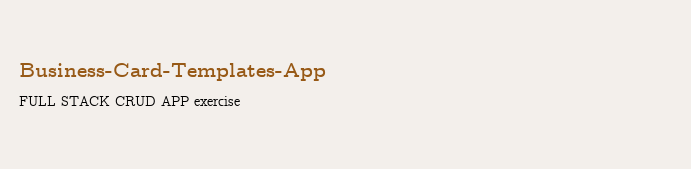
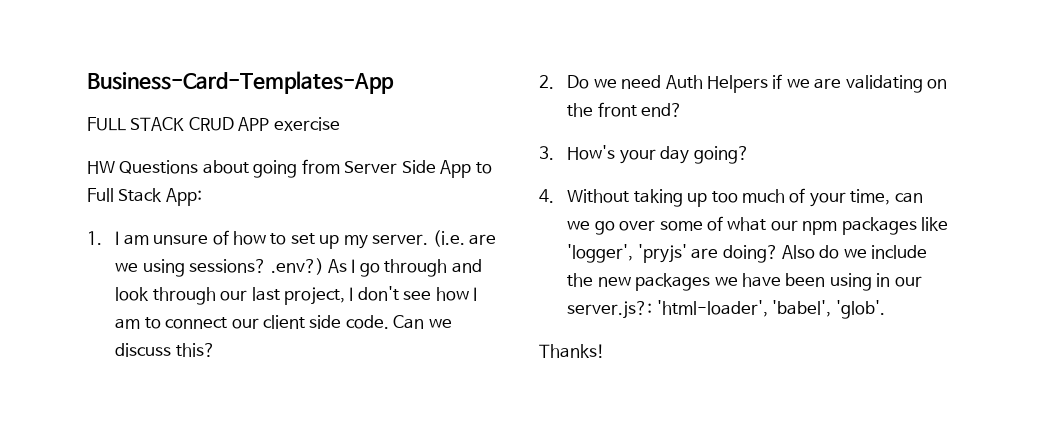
(240, 101) none -> [87,159,492,178] [87,188,202,206] [87,230,497,249] [115,258,482,277] [115,286,478,305] [115,315,452,329] [115,343,215,357] [539,74,948,93] [567,102,683,117] [539,145,749,164] [539,188,923,207] [567,216,949,235] [567,244,928,263] [567,273,922,291] [567,300,885,319] [539,344,605,358] // HW Questions about going from Server Side App to Full Stack App: // 1. I am unsure of how to set up my server. (i.e. are we using sessions? .env?) As I go through and look through our last project, I don't see how I am to connect our client side code. Can we discuss this? // 2. Do we need Auth Helpers if we are validating on the front end? // 3. How's your day going? // 4. Without taking up too much of your time, can we go over some of what our npm packages like 'logger', 'pryjs' are doing? Also do we include the new packages we have been using in our server.js?: 'html-loader', 'babel', 'glob'. // Thanks!

